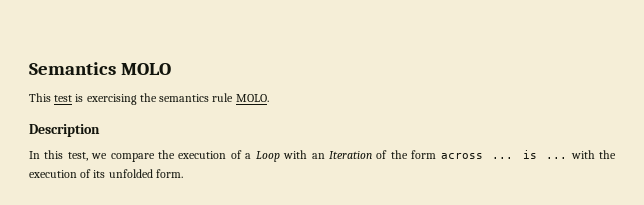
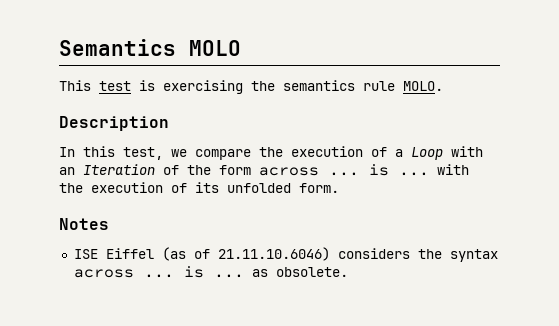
(183, 173) none -> [59,218,109,230] [73,247,498,262] [73,266,348,278] // Notes // ISE Eiffel (as of 21.11.10.6046) considers the syntax across ... is ... as obsolete.

